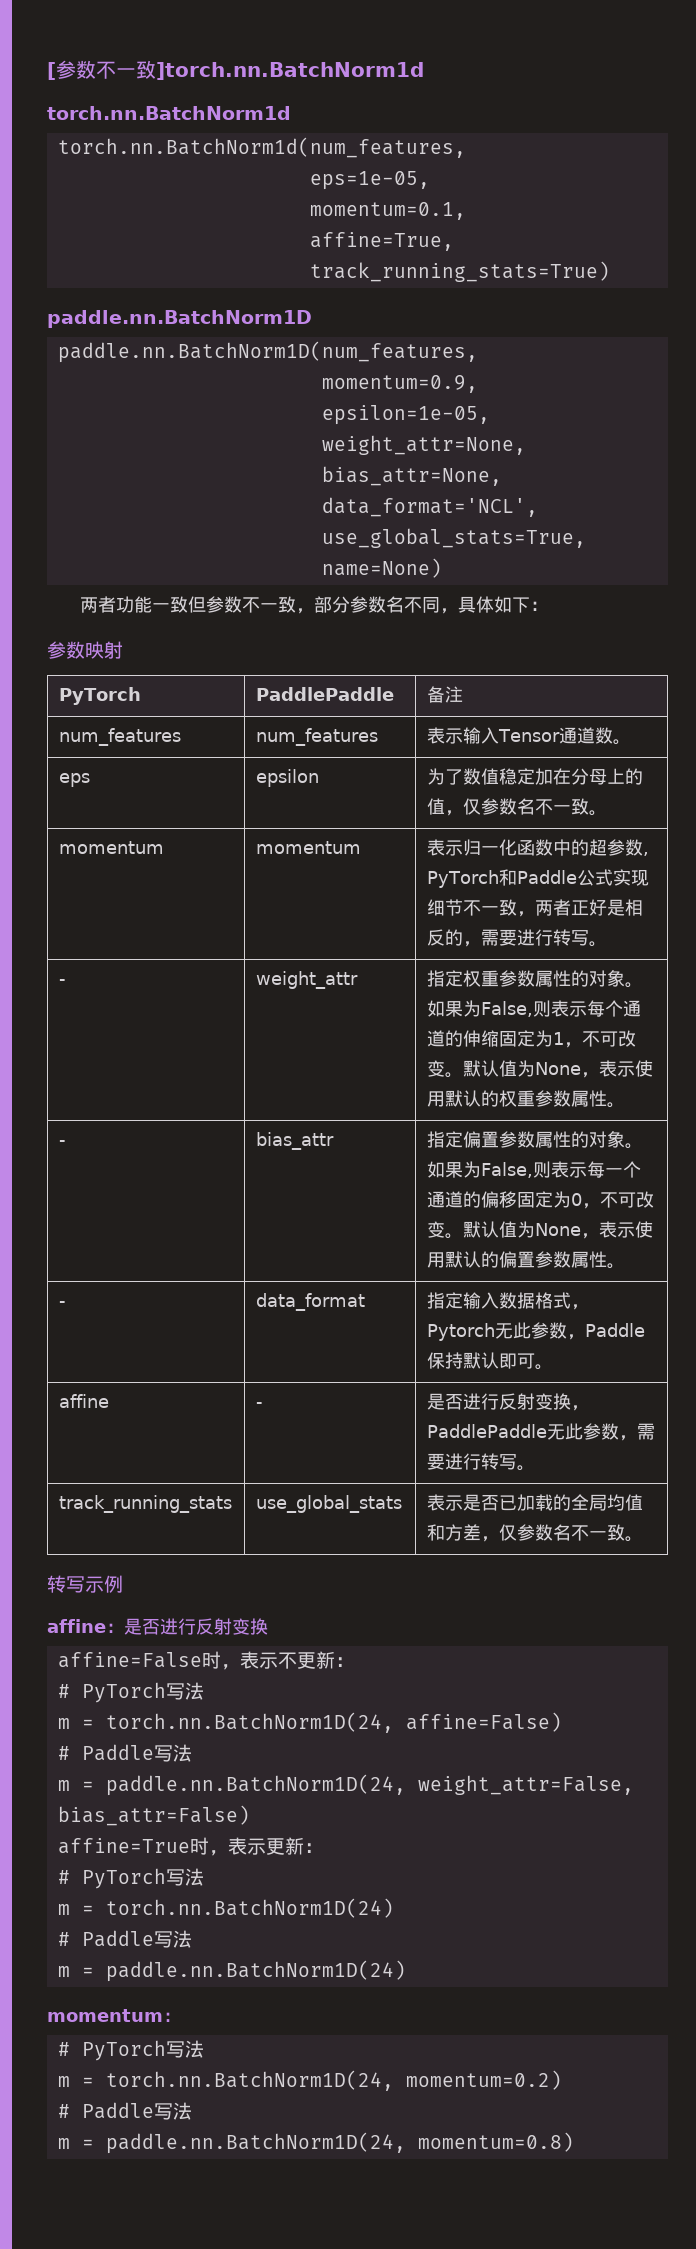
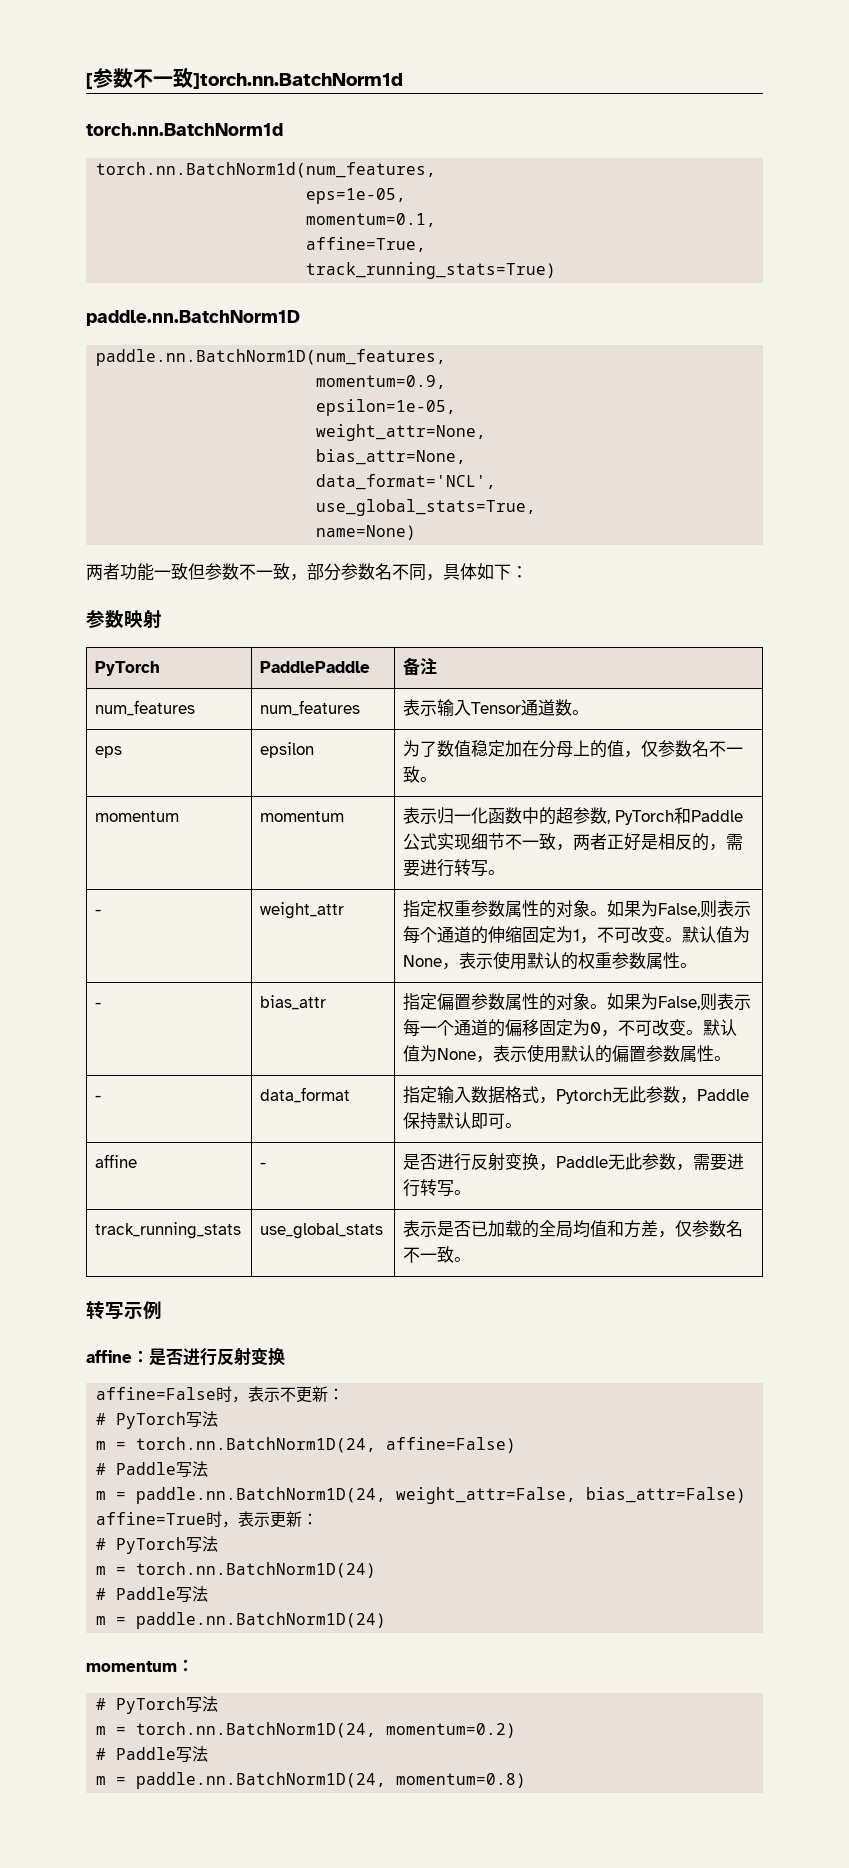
[426,1424,547,1438] PaddlePaddle -> [556,1156,609,1168] Paddle

